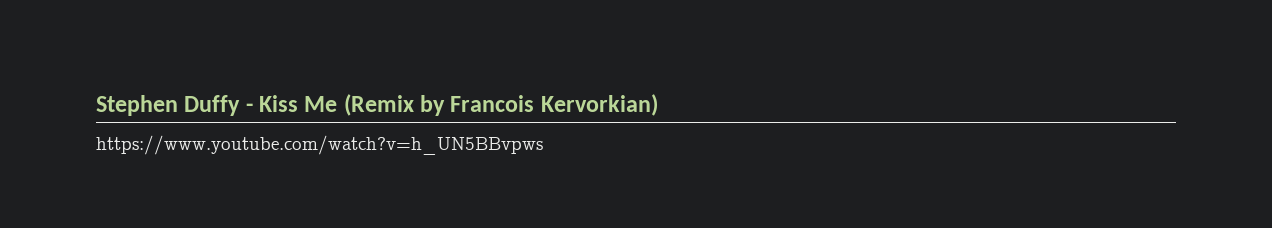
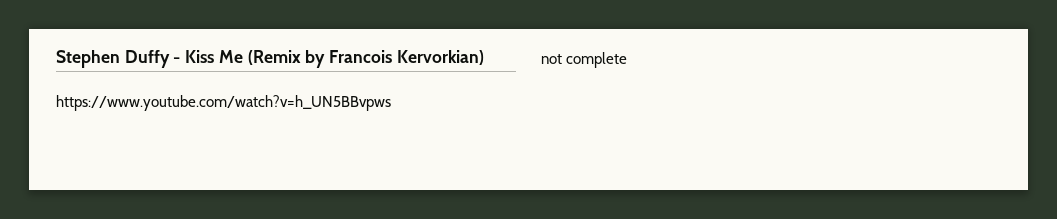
(543, 145) none -> [541,52,628,68] // not complete

